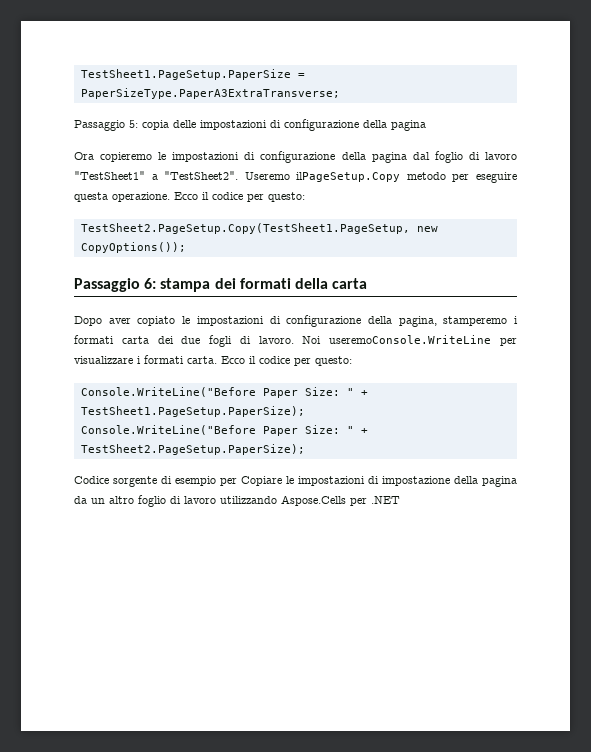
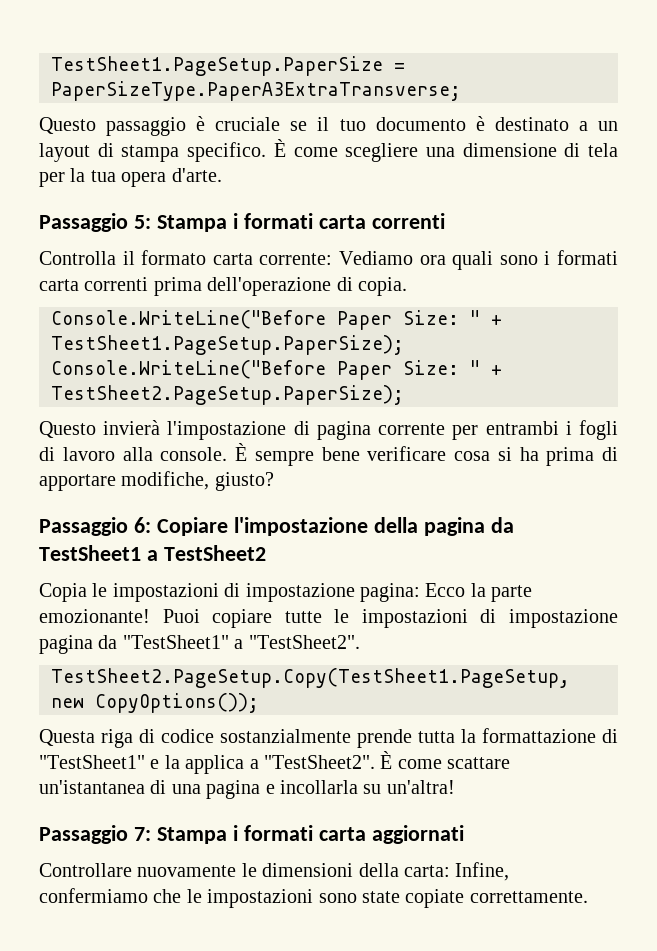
[74,119,426,131] [74,151,517,163] [74,171,517,183] [74,192,305,202] [80,223,438,234] [80,242,186,253] [74,278,368,292] [74,315,518,327] [74,335,517,347] [74,355,352,366] Passaggio 5: copia delle impostazioni di configurazione della pagina // Ora copieremo le impostazioni di configurazione della pagina dal foglio di lavoro "TestSheet1" a "TestSheet2". Useremo ilPageSetup.Copy metodo per eseguire questa operazione. Ecco il codice per questo: // TestSheet2.PageSetup.Copy(TestSheet1.PageSetup, new CopyOptions()); // Passaggio 6: stampa dei formati della carta // Dopo aver copiato le impostazioni di configurazione della pagina, stamperemo i formati carta dei due fogli di lavoro. Noi useremoConsole.WriteLine per visualizzare i formati carta. Ecco il codice per questo: -> [39,116,619,136] [39,139,618,162] [39,168,222,187] [39,213,445,232] [39,250,619,270] [39,277,407,296] Questo passaggio è cruciale se il tuo documento è destinato a un layout di stampa specifico. È come scegliere una dimensione di tela per la tua opera d'arte. // Passaggio 5: Stampa i formati carta correnti // Controlla il formato carta corrente: Vediamo ora quali sono i formati carta correnti prima dell'operazione di copia.
[74,476,517,487] [74,495,400,507] Codice sorgente di esempio per Copiare le impostazioni di impostazione della pagina da un altro foglio di lavoro utilizzando Aspose.Cells per .NET -> [39,420,618,440] [39,443,618,466] [39,471,274,491] [39,517,514,536] [39,545,266,561] [39,583,533,602] [39,609,618,628] [39,635,360,654] [51,668,570,688] [51,693,259,713] [39,728,618,748] [39,751,511,774] [39,780,455,799] [39,825,464,844] [39,862,510,881] [39,888,588,908] Questo invierà l'impostazione di pagina corrente per entrambi i fogli di lavoro alla console. È sempre bene verificare cosa si ha prima di apportare modifiche, giusto? // Passaggio 6: Copiare l'impostazione della pagina da TestSheet1 a TestSheet2 // Copia le impostazioni di impostazione pagina: Ecco la parte emozionante! Puoi copiare tutte le impostazioni di impostazione pagina da "TestSheet1" a "TestSheet2". // TestSheet2.PageSetup.Copy(TestSheet1.PageSetup, new CopyOptions()); // Questa riga di codice sostanzialmente prende tutta la formattazione di "TestSheet1" e la applica a "TestSheet2". È come scattare un'istantanea di una pagina e incollarla su un'altra! // Passaggio 7: Stampa i formati carta aggiornati // Controllare nuovamente le dimensioni della carta: Infine, confermiamo che le impostazioni sono state copiate correttamente.

